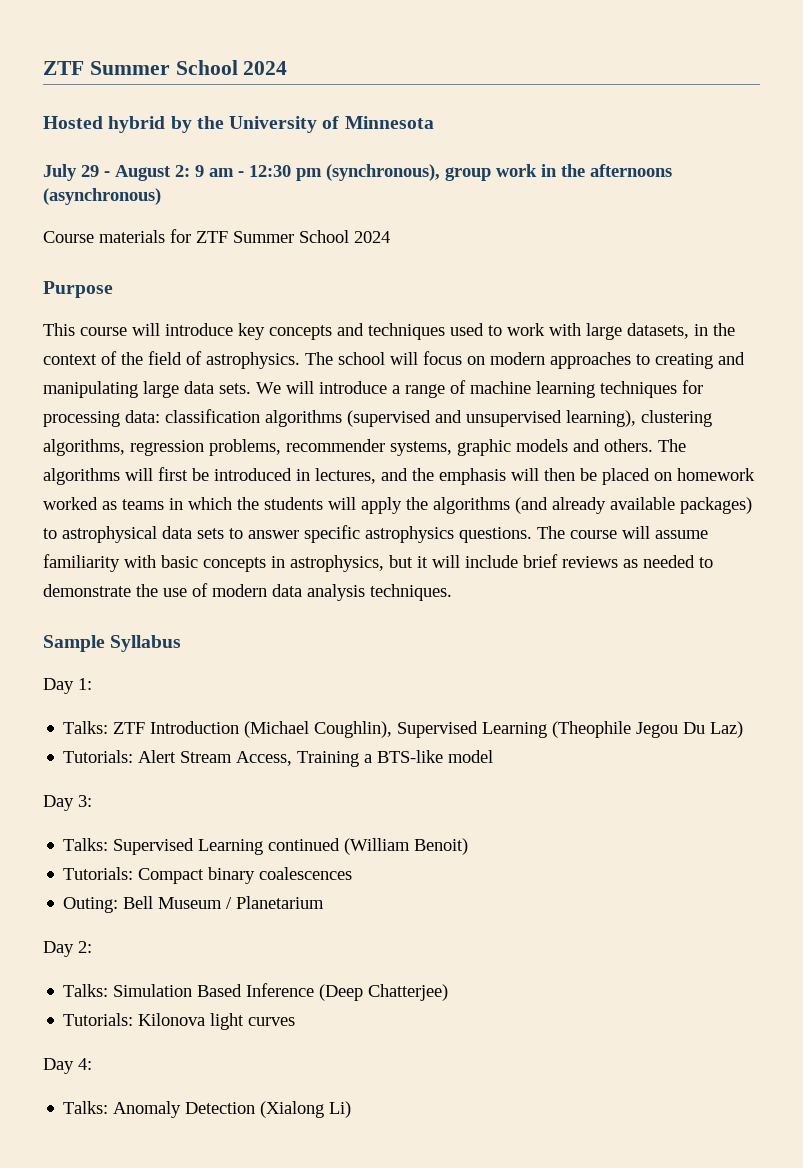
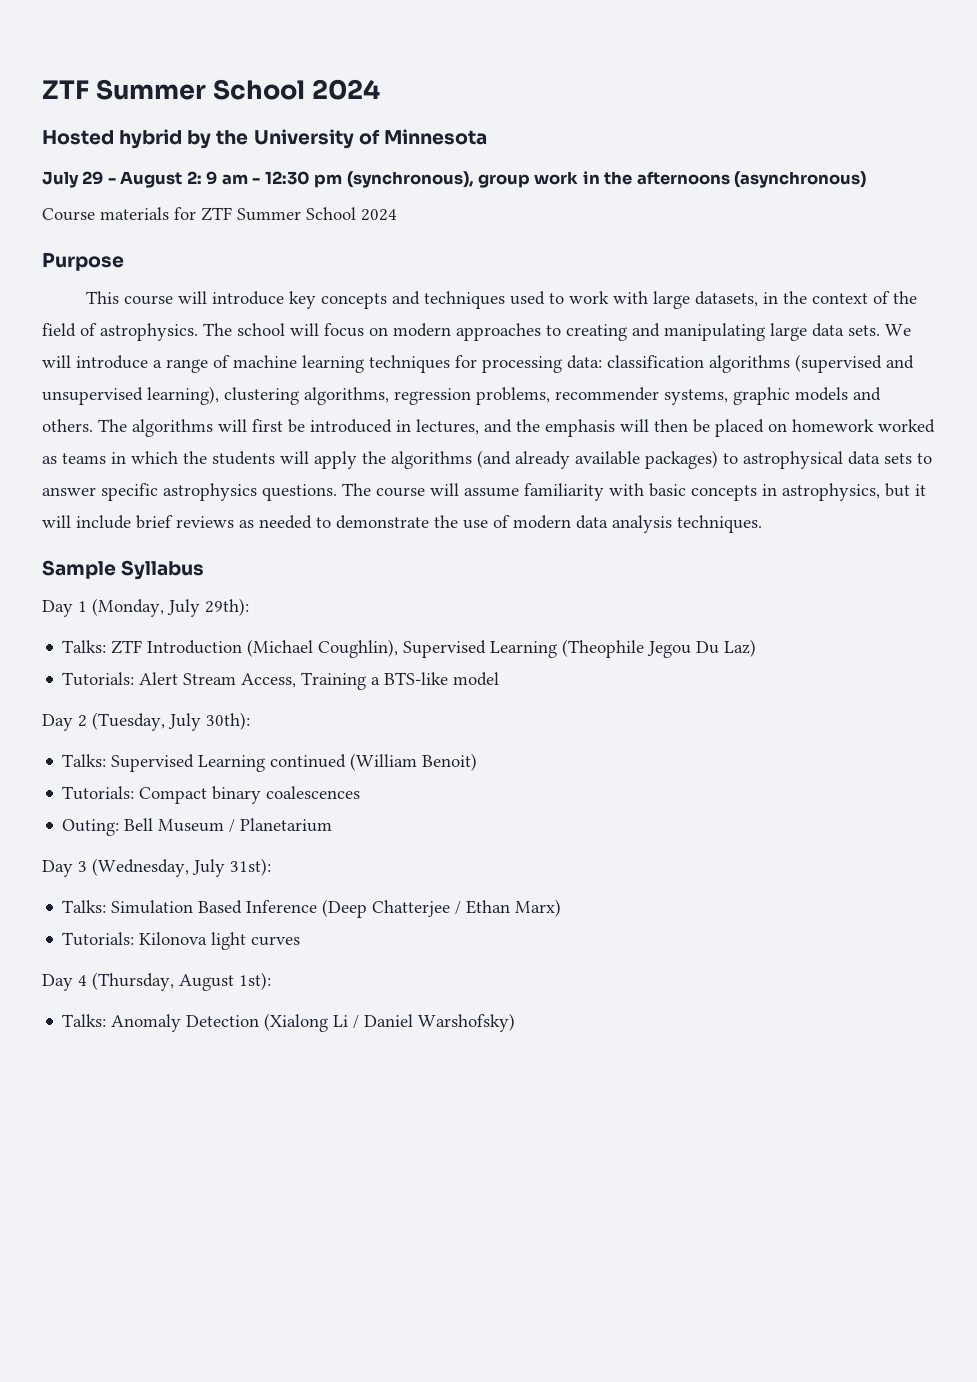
[78,678,92,690] 1: -> [78,598,249,617] 1 (Monday, July 29th):
[78,795,92,807] 3: -> [78,712,250,731] 2 (Tuesday, July 30th):
[78,941,92,953] 2: -> [78,858,271,877] 3 (Wednesday, July 31st):
[368,984,449,1001] Chatterjee) -> [372,899,562,917] Chatterjee / Ethan Marx)
[78,1058,92,1070] 4: -> [78,972,271,991] 4 (Thursday, August 1st):
[329,1101,352,1118] Li) -> [333,1013,516,1032] Li / Daniel Warshofsky)

